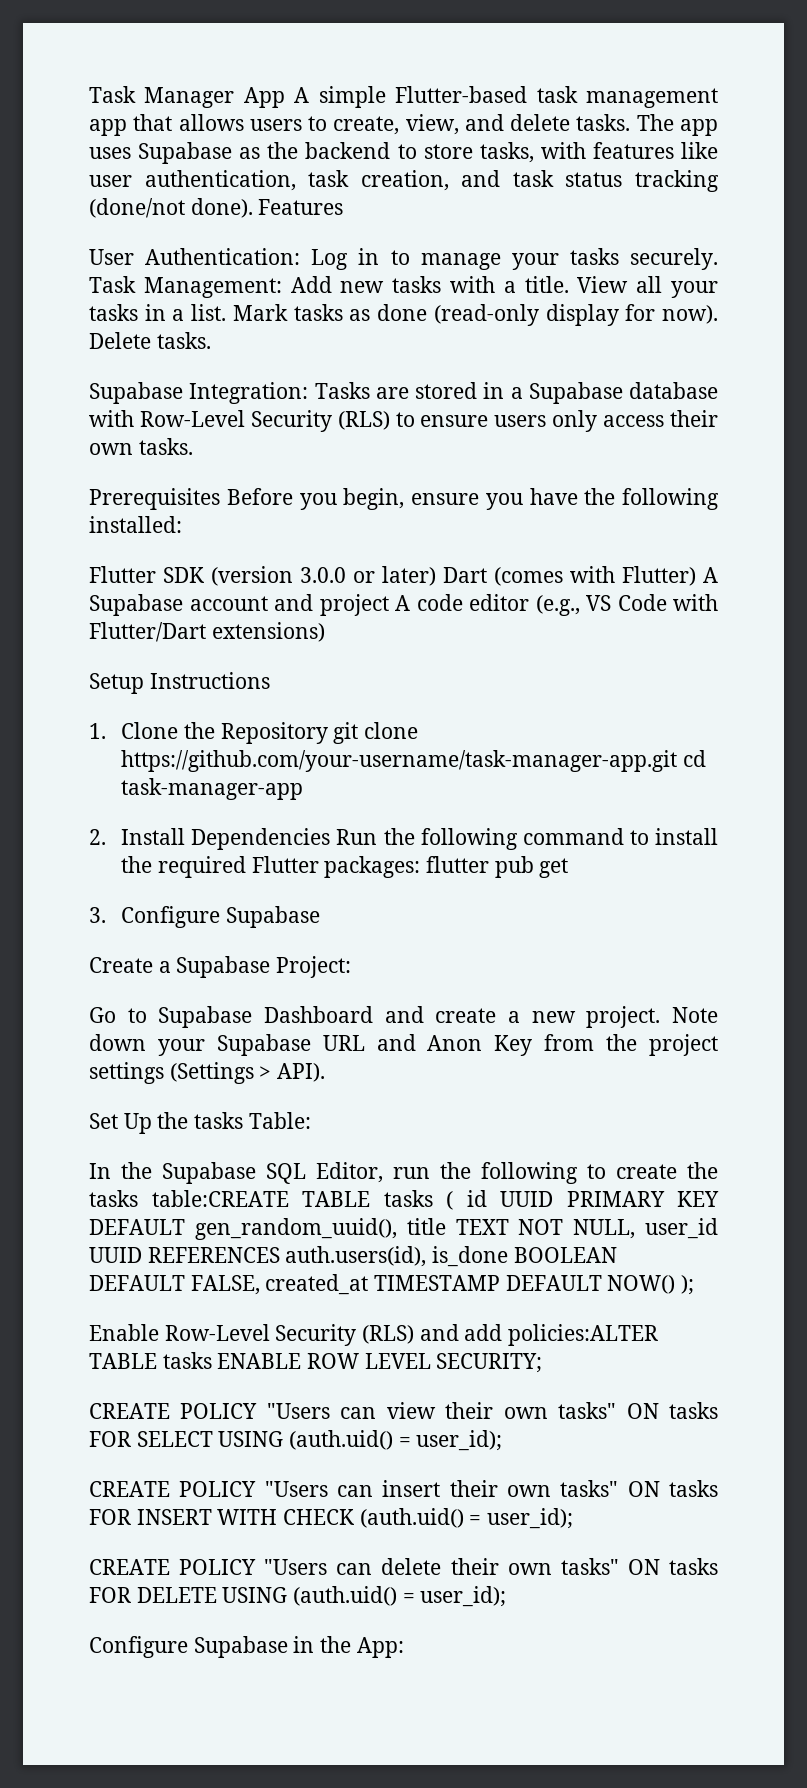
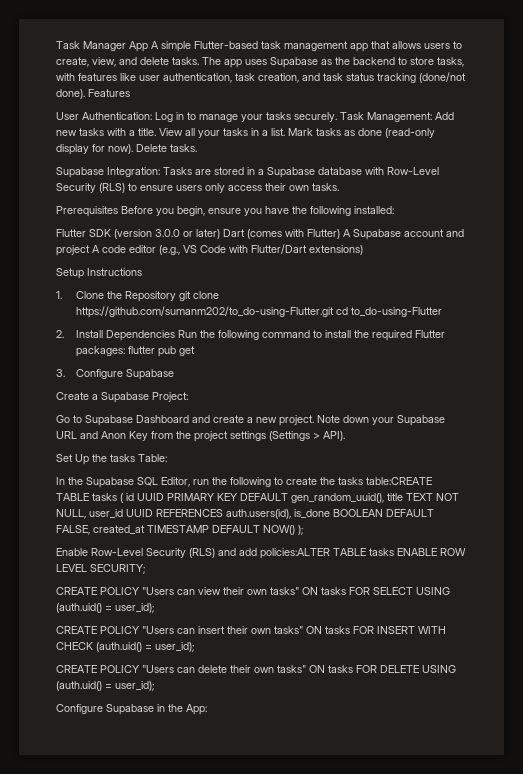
[121,750,706,772] [121,778,304,800] https://github.com/your-username/task-manager-app.git cd task-manager-app -> [76,306,443,318] https://github.com/sumanm202/to_do-using-Flutter.git cd to_do-using-Flutter

